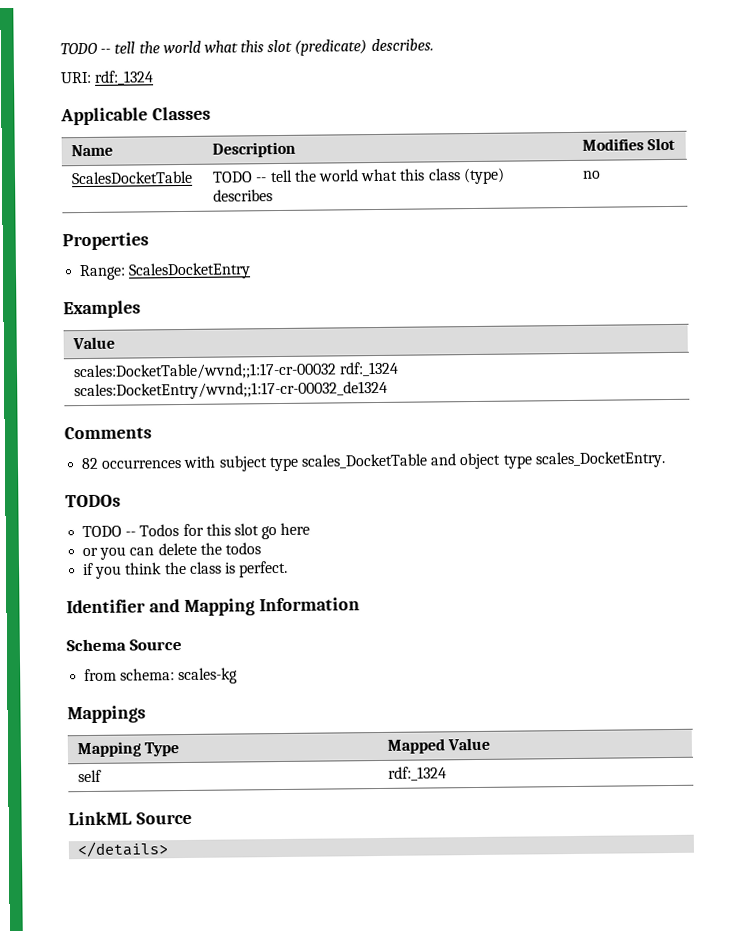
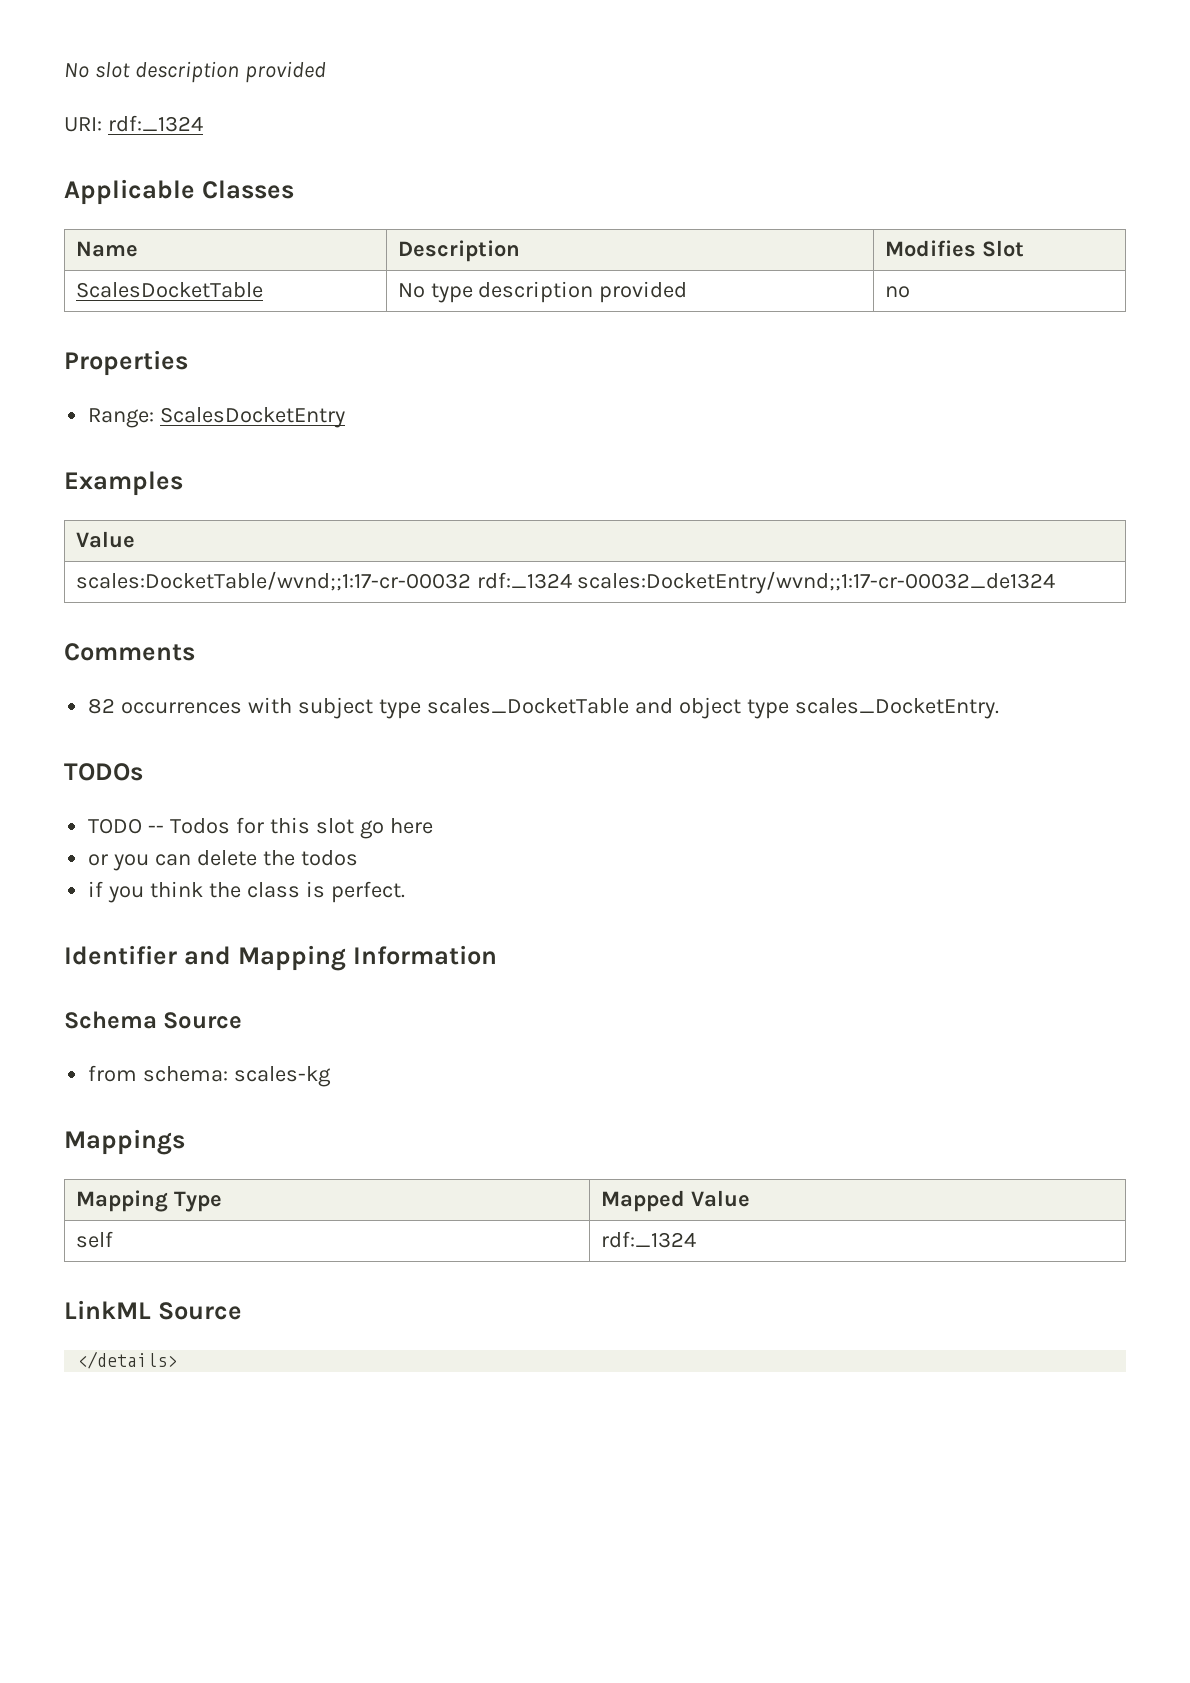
[60,38,434,56] TODO -- tell the world what this slot (predicate) describes. -> [64,61,326,83] No slot description provided
[212,167,505,185] [213,189,274,202] TODO -- tell the world what this class (type) describes -> [397,281,688,303] No type description provided

